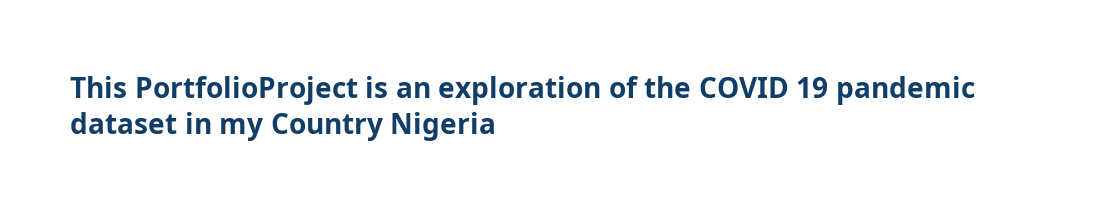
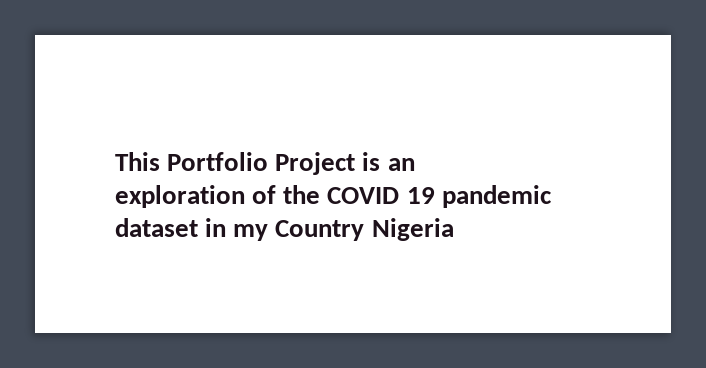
[134,76,358,105] PortfolioProject -> [167,152,356,175] Portfolio Project

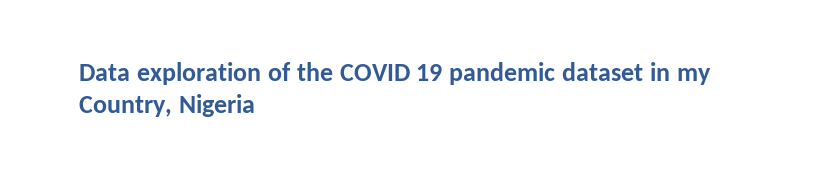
[115,152,415,175] This Portfolio Project is an -> [79,64,130,81] Data
[275,220,365,241] Country -> [79,96,172,117] Country,

